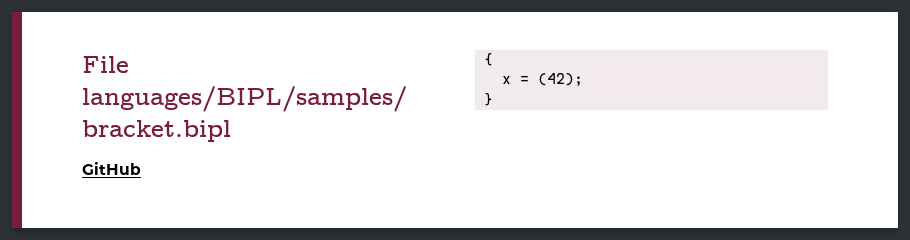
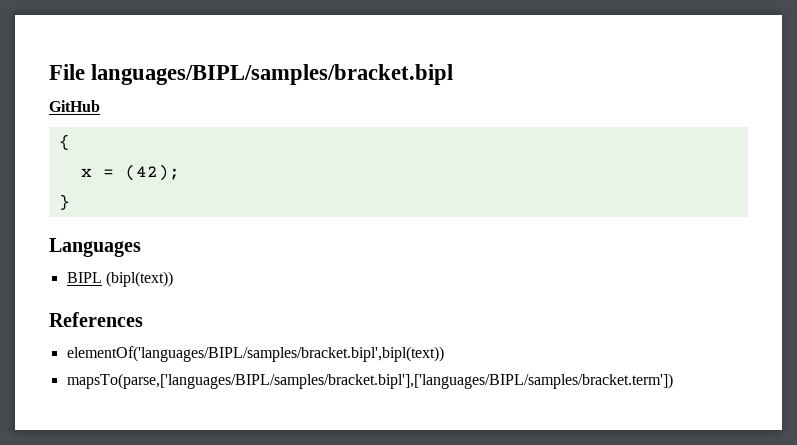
(494, 99) none -> [49,238,141,257] [66,271,173,287] [49,312,143,327] [66,346,444,362] [66,373,673,389] // Languages // BIPL (bipl(text)) // References // elementOf('languages/BIPL/samples/bracket.bipl',bipl(text)) // mapsTo(parse,['languages/BIPL/samples/bracket.bipl'],['languages/BIPL/samples/bracket.term'])

